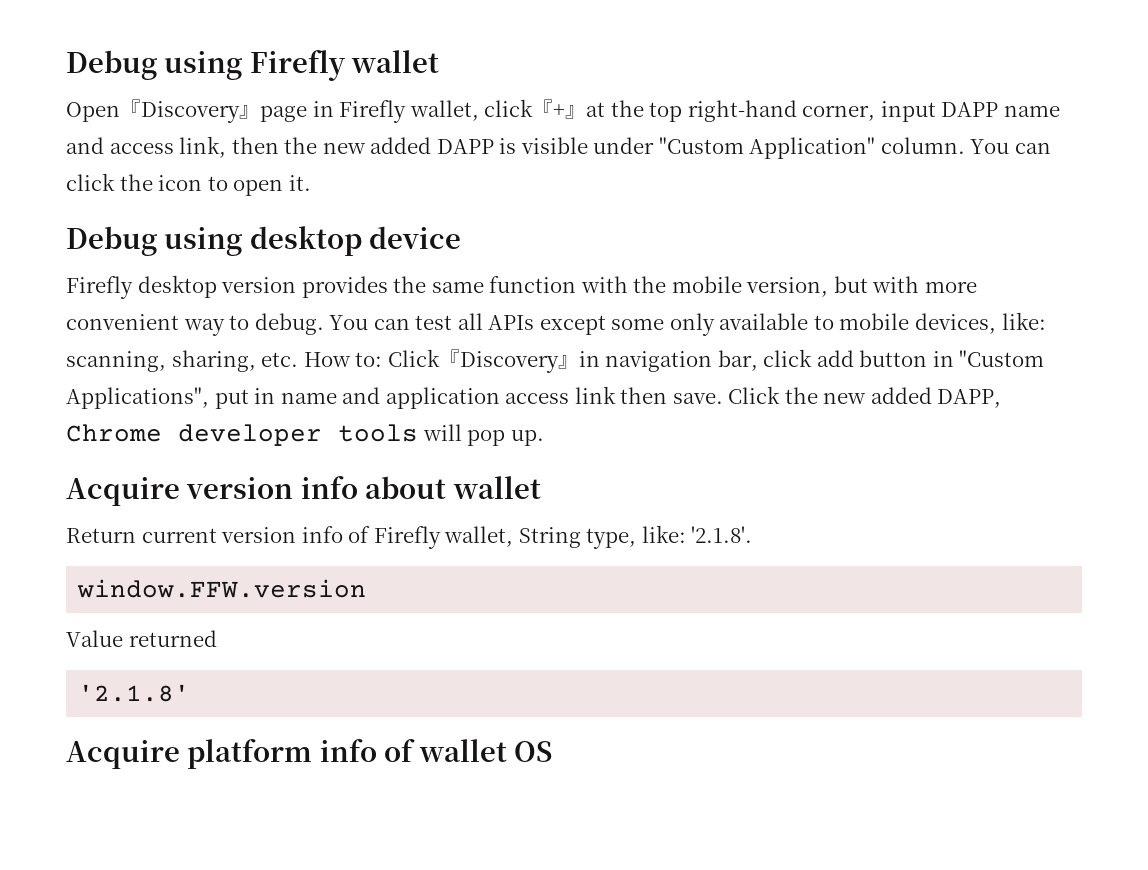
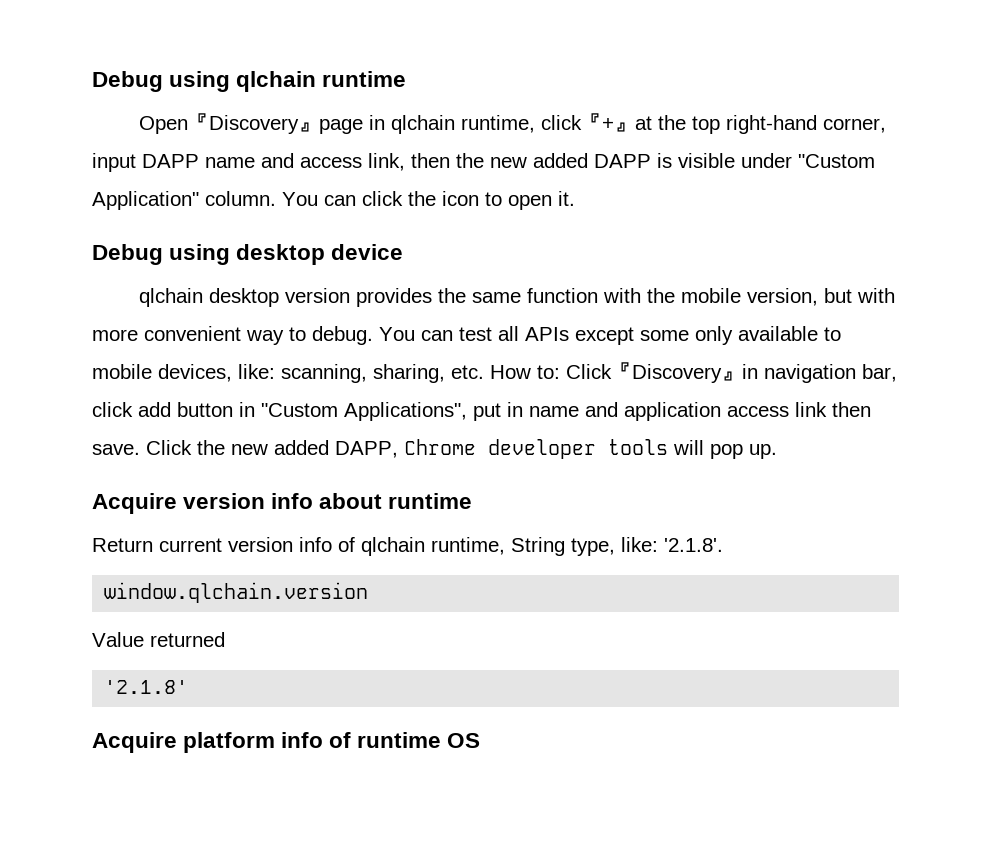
[66,50,440,81] Debug using Firefly wallet -> [92,71,407,92] Debug using qlchain runtime
[339,100,479,123] Firefly wallet, -> [391,115,536,134] qlchain runtime,
[66,276,133,299] Firefly -> [139,288,204,307] qlchain
[452,476,541,499] wallet -> [388,493,473,509] runtime
[373,526,514,549] Firefly wallet, -> [361,537,505,556] qlchain runtime,
[77,579,367,598] window.FFW.version -> [104,582,369,603] window.qlchain.version
[418,739,507,762] wallet -> [357,732,442,748] runtime

